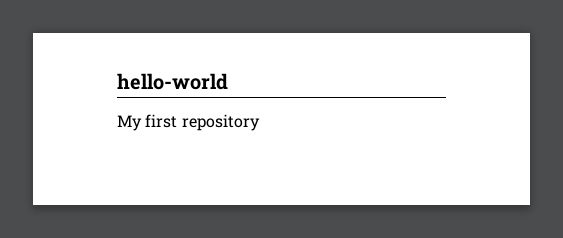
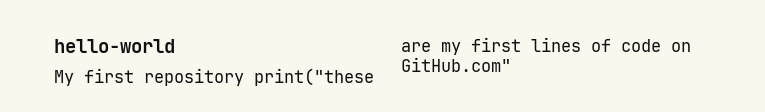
(260, 122) none -> [254,68,374,86] [401,37,691,55] [401,57,511,72] print("these are my first lines of code on GitHub.com"

